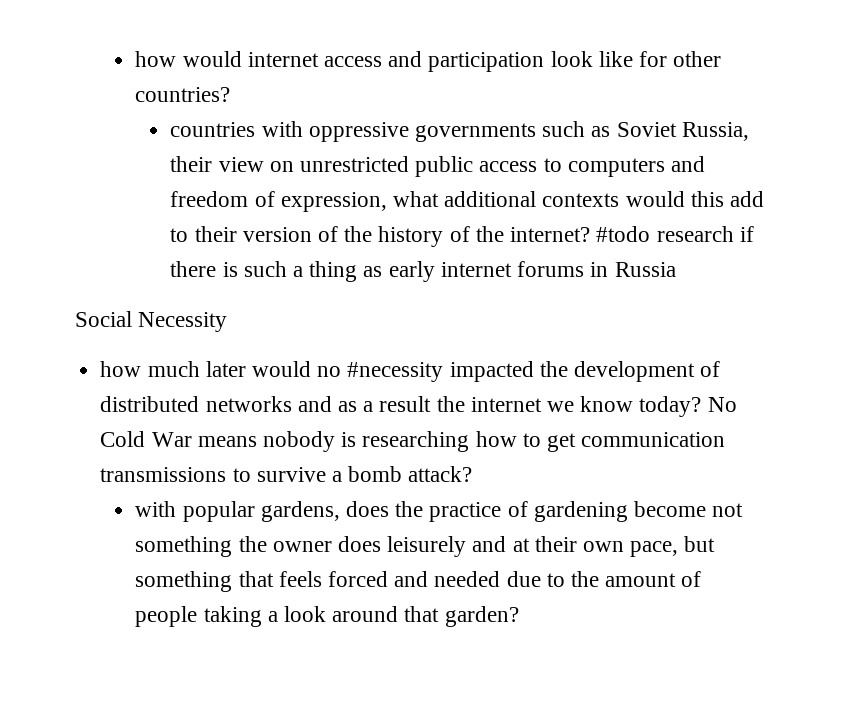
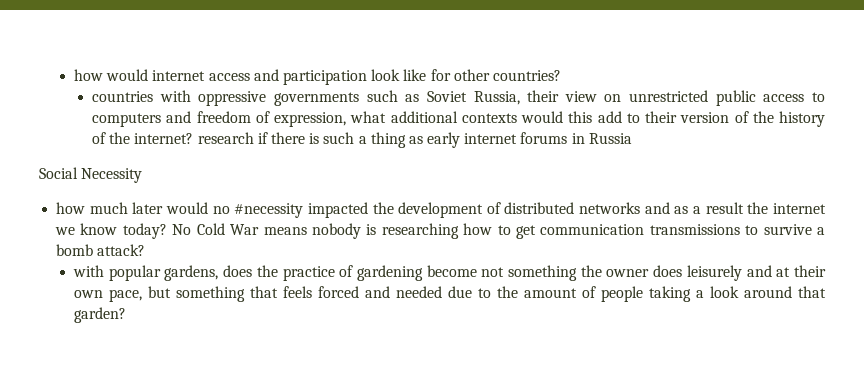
[596,226,651,242] #todo -> (194, 138) none

